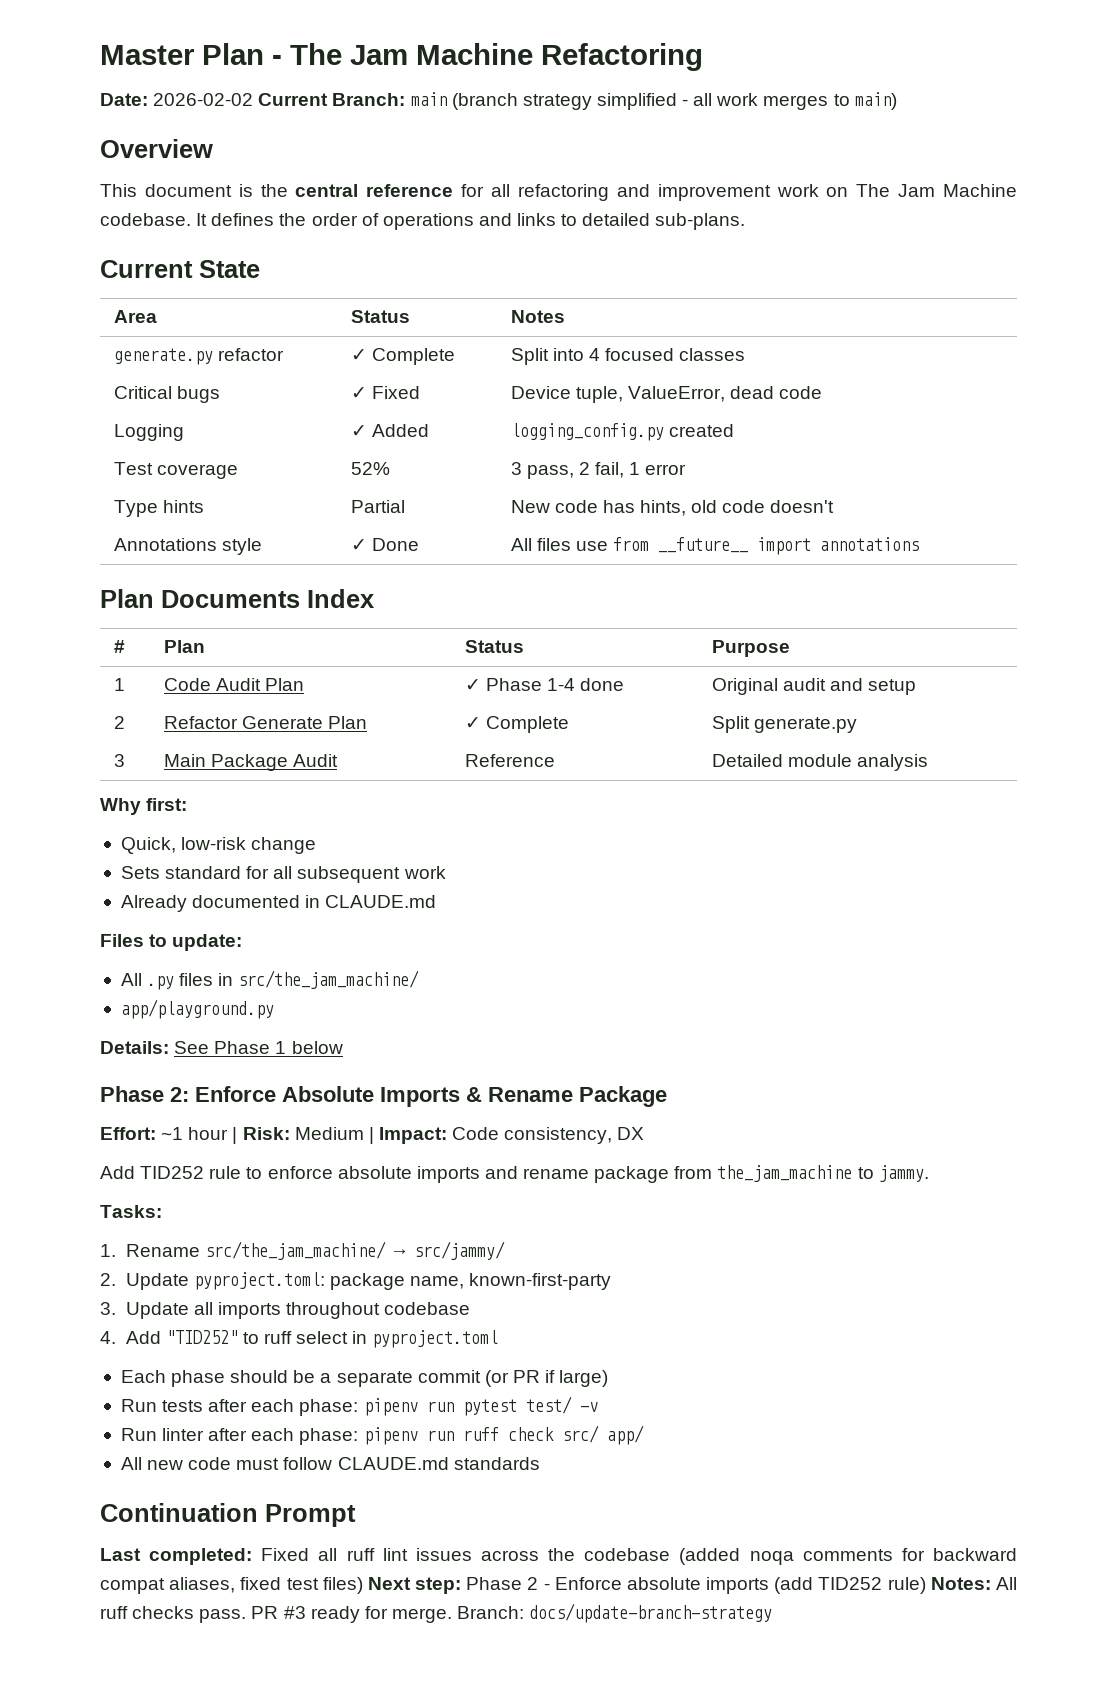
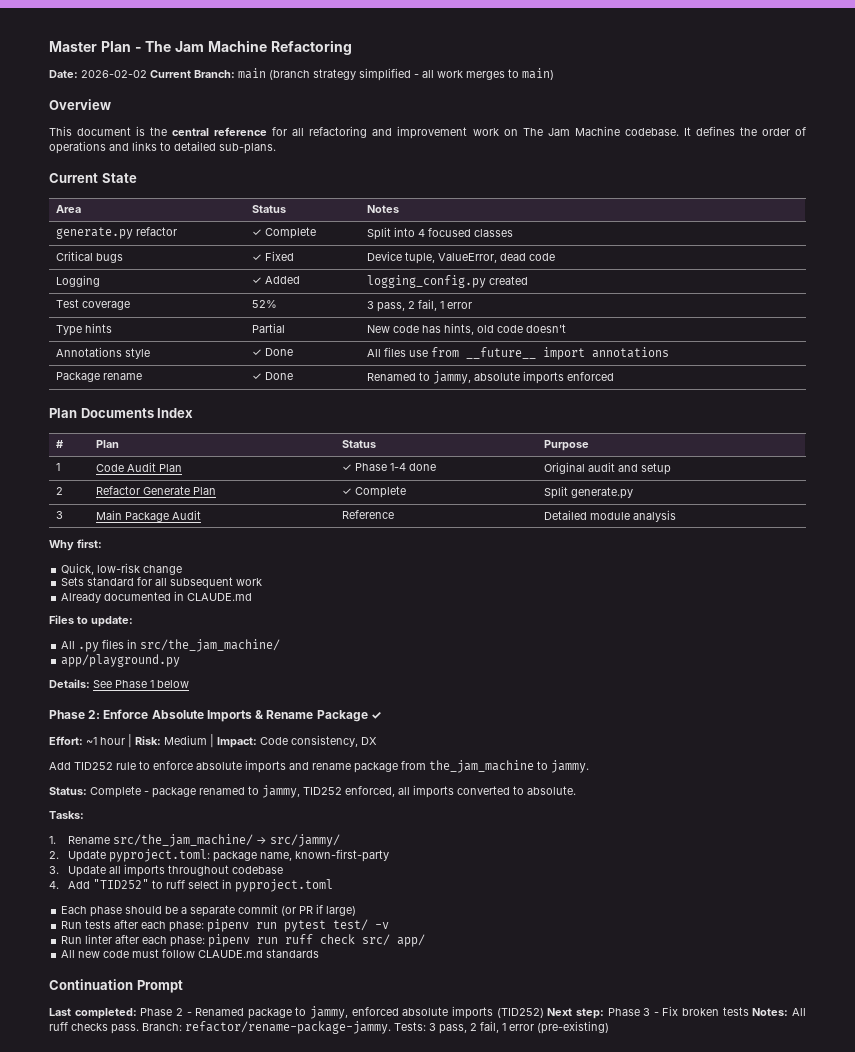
(919, 544) none -> [56,372,143,382] [252,372,294,380] [367,371,615,384] // Package rename | ✓ Done | Renamed to jammy, absolute imports enforced
(667, 1096) none -> [370,712,382,719] ✓
(929, 1173) none -> [49,785,576,798] // Status: Complete - package renamed to jammy, TID252 enforced, all imports converted to absolute.
[261,1548,1017,1565] [100,1577,926,1594] Fixed all ruff lint issues across the codebase (added noqa comments for backward compat aliases, fixed test files) Next step: Phase 2 - Enforce absolute imports (add TID252 rule) -> [140,1006,749,1019] Phase 2 - Renamed package to jammy, enforced absolute imports (TID252) Next step: Phase 3 - Fix broken tests
[251,1603,773,1623] PR #3 ready for merge. Branch: docs/update-branch-strategy -> [142,1021,609,1034] Branch: refactor/rename-package-jammy. Tests: 3 pass, 2 fail, 1 error (pre-existing)

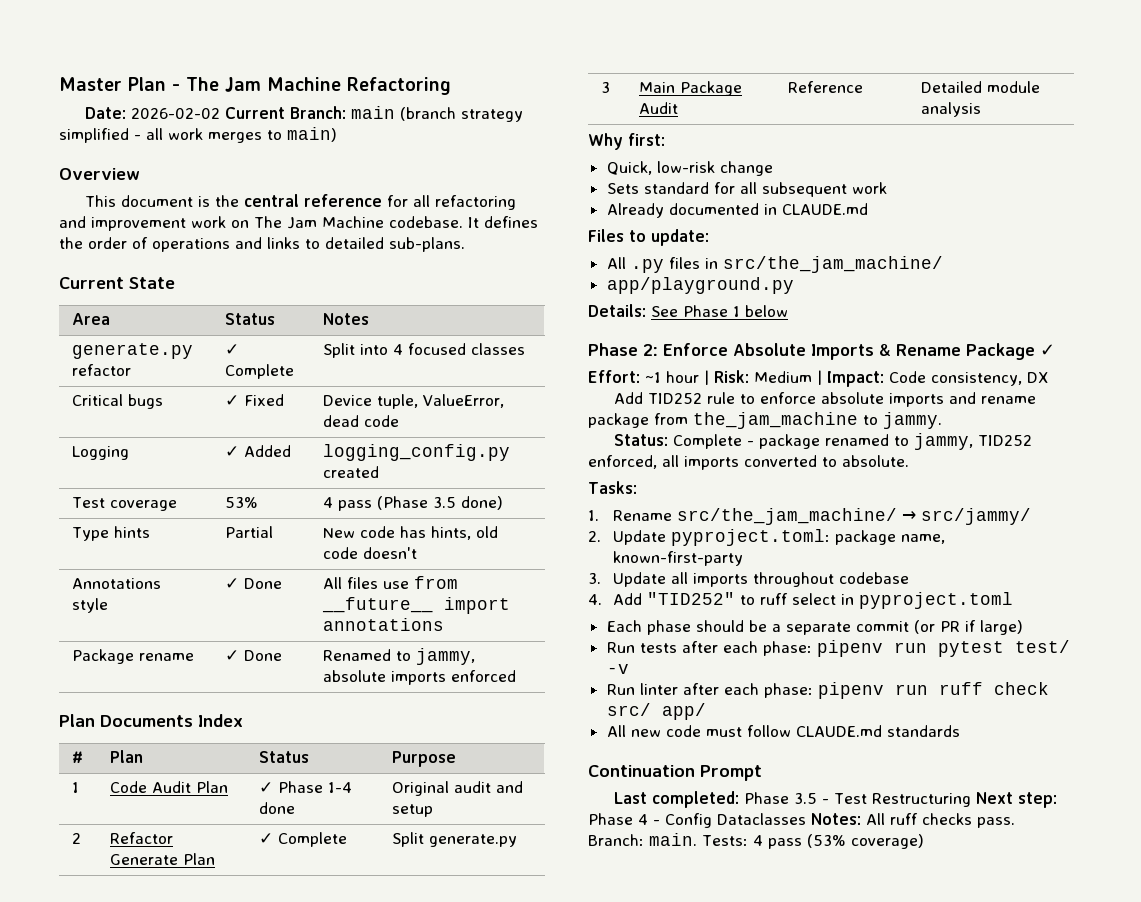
[252,300,278,308] [367,299,473,312] 52% | 3 pass, 2 fail, 1 error -> [225,497,259,508] [323,496,504,511] 53% | 4 pass (Phase 3.5 done)
[175,1006,749,1019] 2 - Renamed package to jammy, enforced absolute imports (TID252) Next step: Phase 3 - Fix broken tests -> [794,792,1058,808] [588,813,806,828] 3.5 - Test Restructuring Next step: Phase 4 - Config Dataclasses
[185,1021,609,1034] refactor/rename-package-jammy. Tests: 3 pass, 2 fail, 1 error (pre-existing) -> [649,833,924,849] main. Tests: 4 pass (53% coverage)

